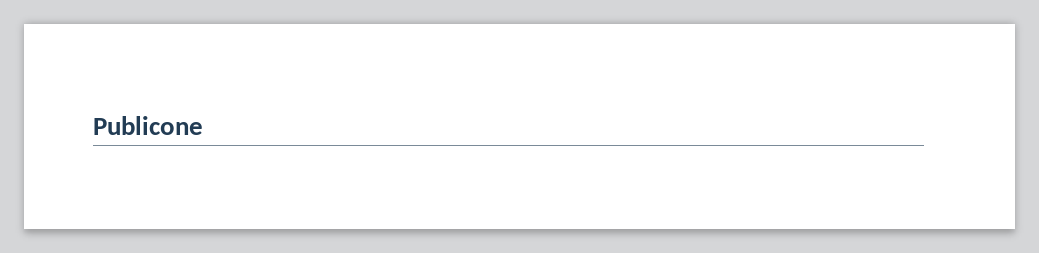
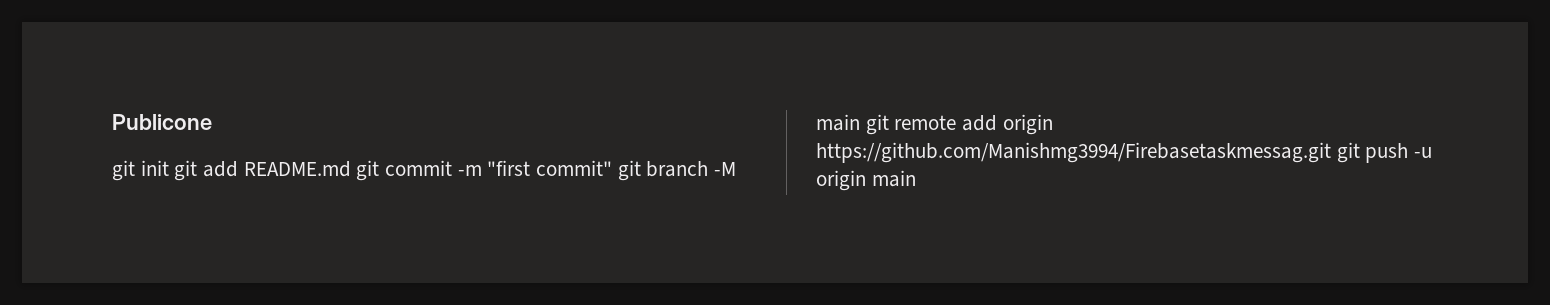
(203, 125) none -> [112,160,737,181] [816,114,1053,135] [816,142,1433,163] [816,170,916,191] // git init git add README.md git commit -m "first commit" git branch -M main git remote add origin https://github.com/Manishmg3994/Firebasetaskmessag.git git push -u origin main

